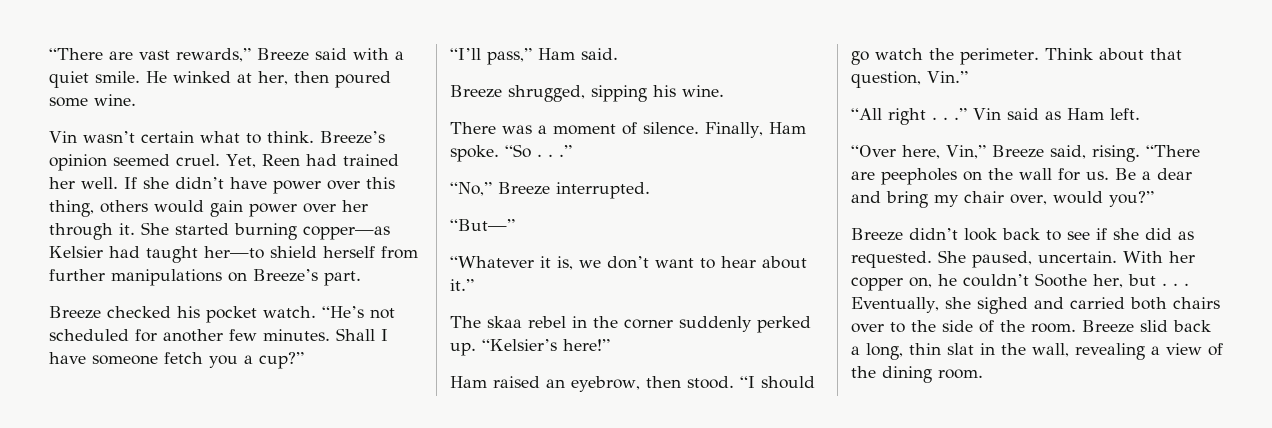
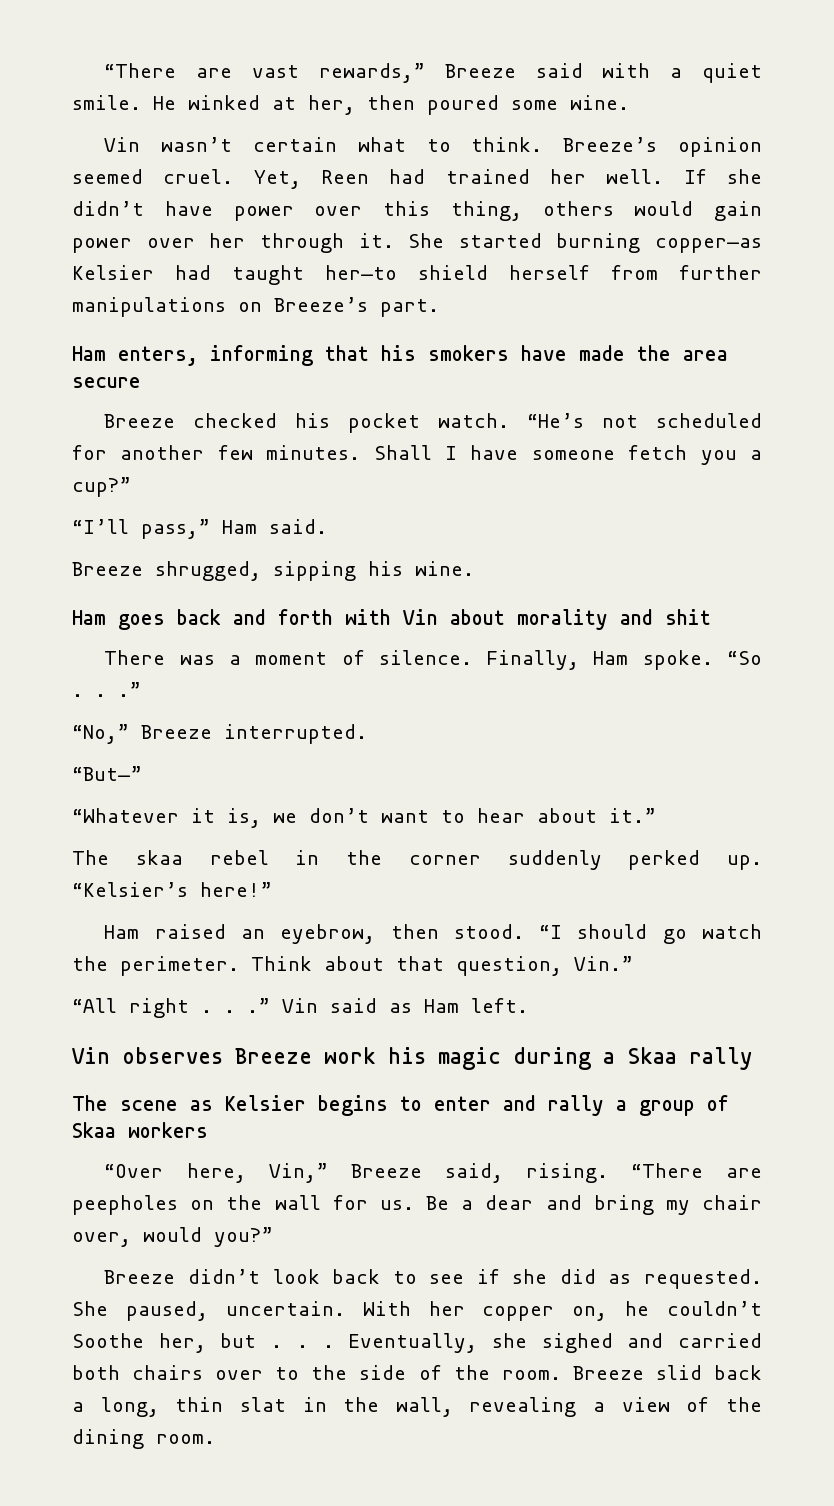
(361, 278) none -> [72,345,728,366] [72,377,141,388] // Ham enters, informing that his smokers have made the area secure
(724, 91) none -> [72,609,711,630] // Ham goes back and forth with Vin about morality and shit
(1140, 114) none -> [72,1047,752,1070] [72,1095,729,1116] [72,1122,208,1138] // Vin observes Breeze work his magic during a Skaa rally // The scene as Kelsier begins to enter and rally a group of Skaa workers

